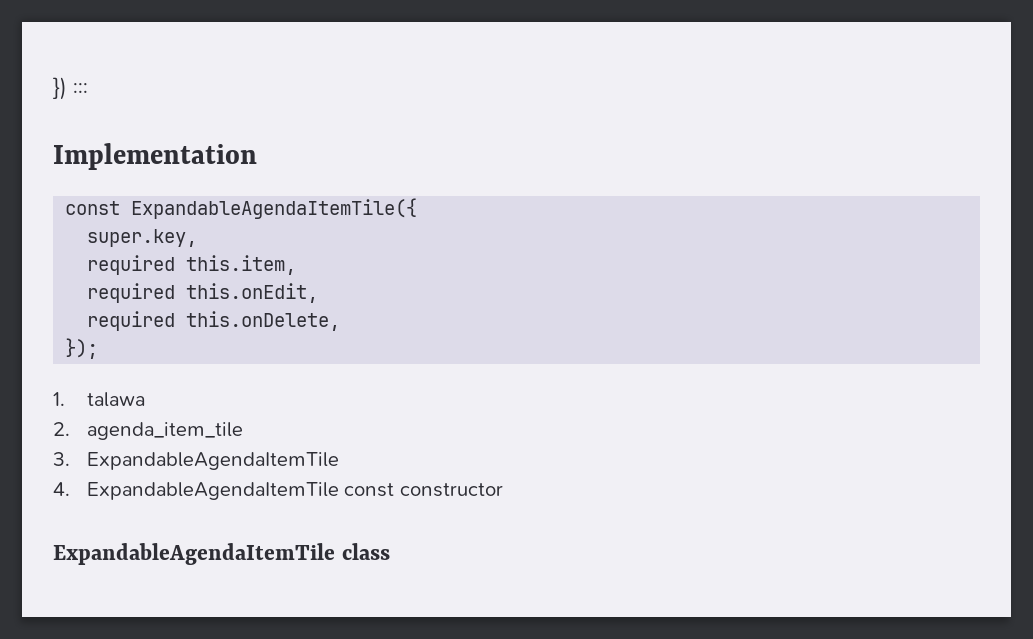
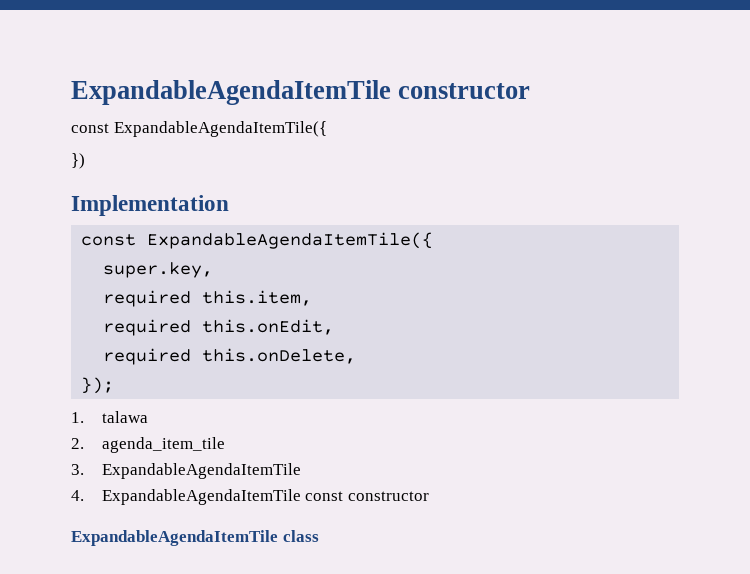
(53, 88) none -> [71,80,531,105] [71,121,327,137] ExpandableAgendaItemTile constructor // const ExpandableAgendaItemTile({ //
[72,83,88,95] ::: -> (85, 161) none

